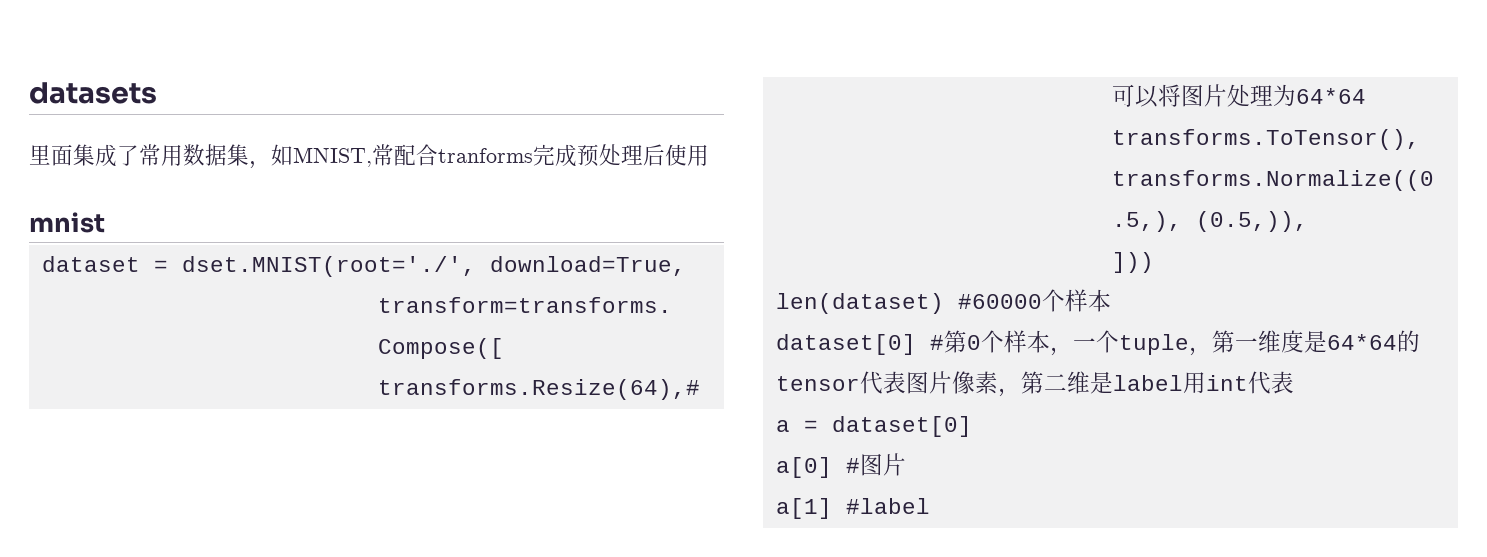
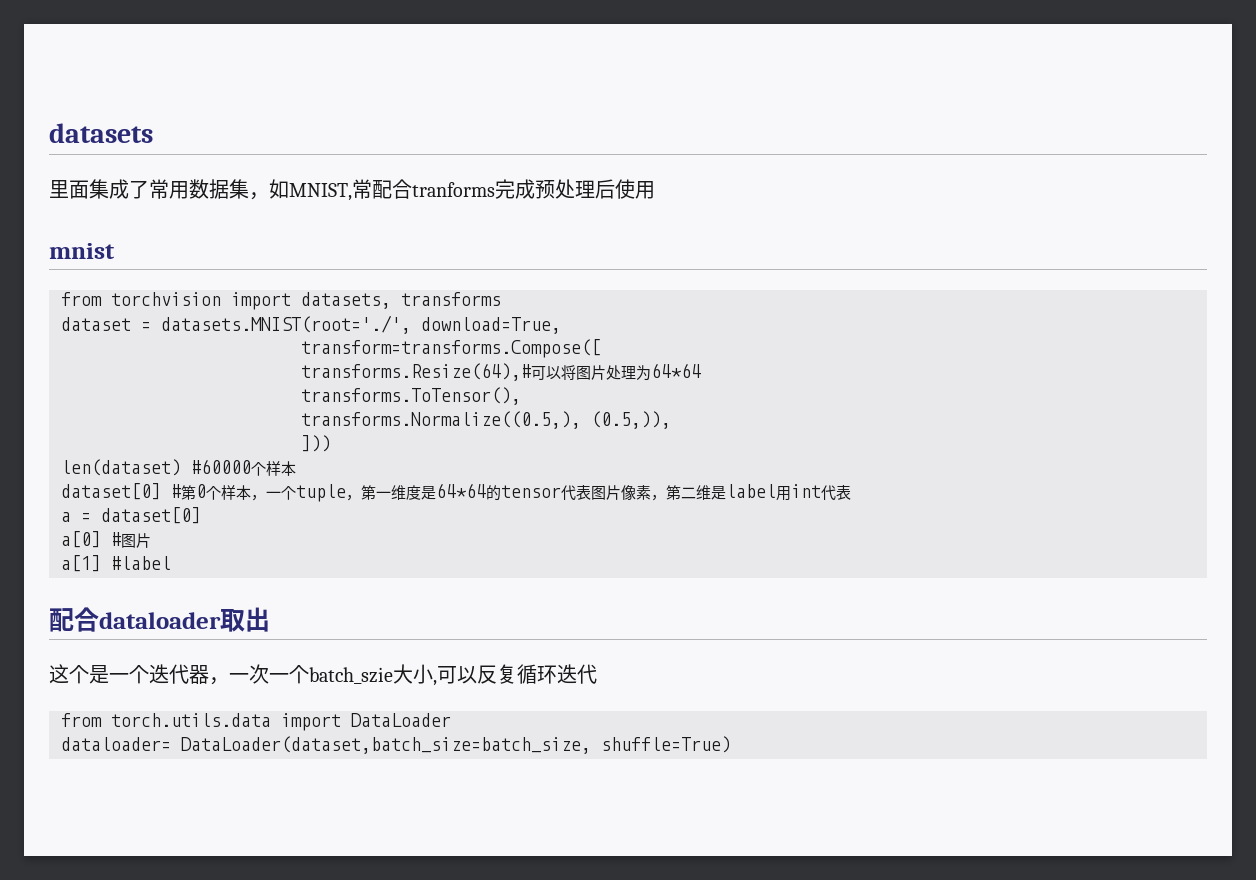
(105, 222) none -> [61,292,501,310] // from torchvision import datasets, transforms
[181,256,476,277] dset.MNIST(root='./', -> [161,315,411,334] datasets.MNIST(root='./',
(930, 506) none -> [49,607,270,632] [49,664,597,686] [61,713,451,731] [61,736,731,754] // 配合dataloader取出 // 这个是一个迭代器，一次一个batch_szie大小,可以反复循环迭代 // from torch.utils.data import DataLoader // dataloader= DataLoader(dataset,batch_size=batch_size, shuffle=True)

